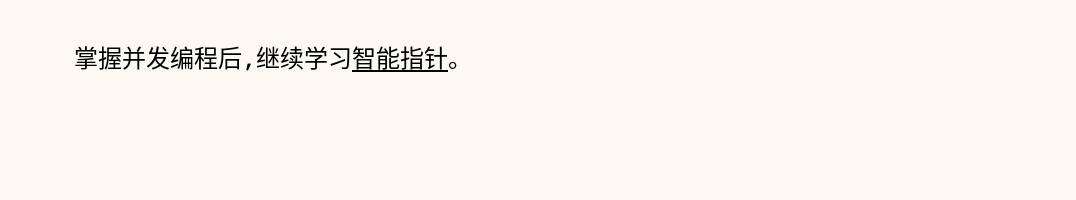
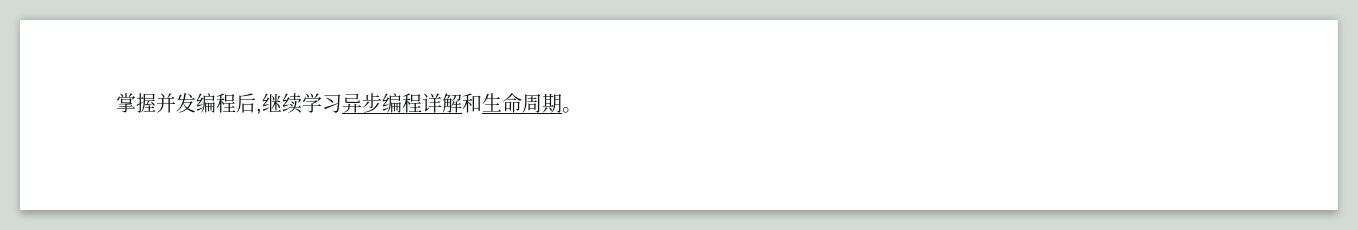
[352,46,448,70] 智能指针 -> [342,93,562,113] 异步编程详解和生命周期

